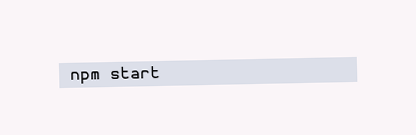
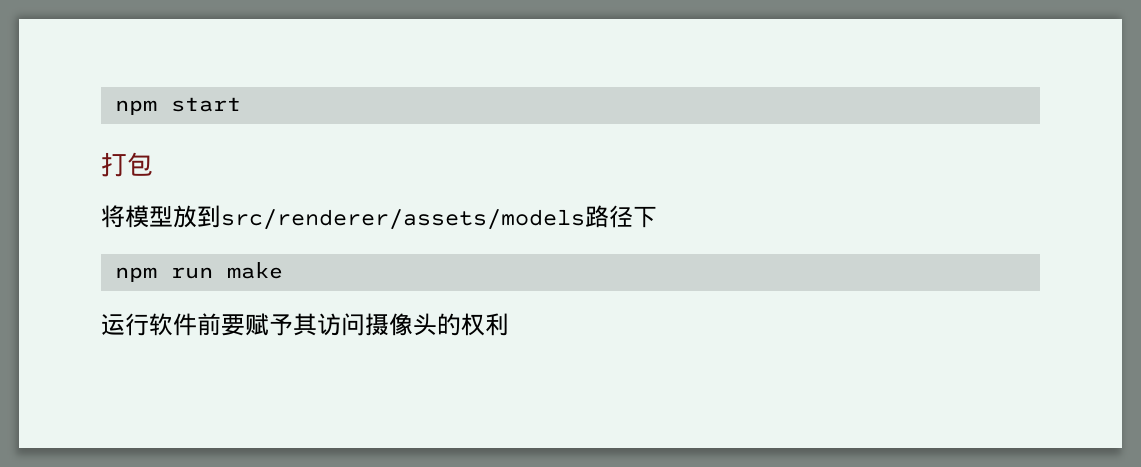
(161, 72) none -> [101,152,153,177] [101,205,657,230] [115,262,284,282] [101,313,509,336] // 打包 // 将模型放到src/renderer/assets/models路径下 // npm run make // 运行软件前要赋予其访问摄像头的权利

